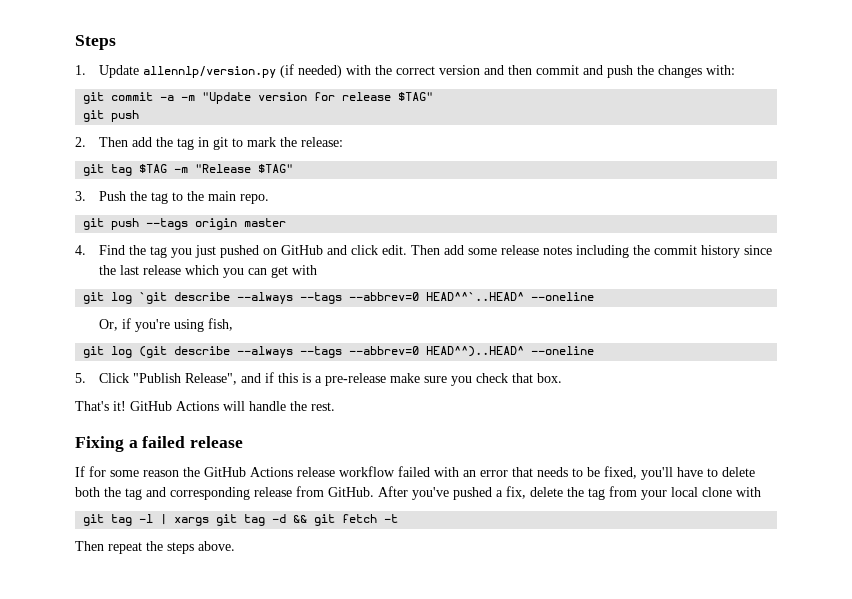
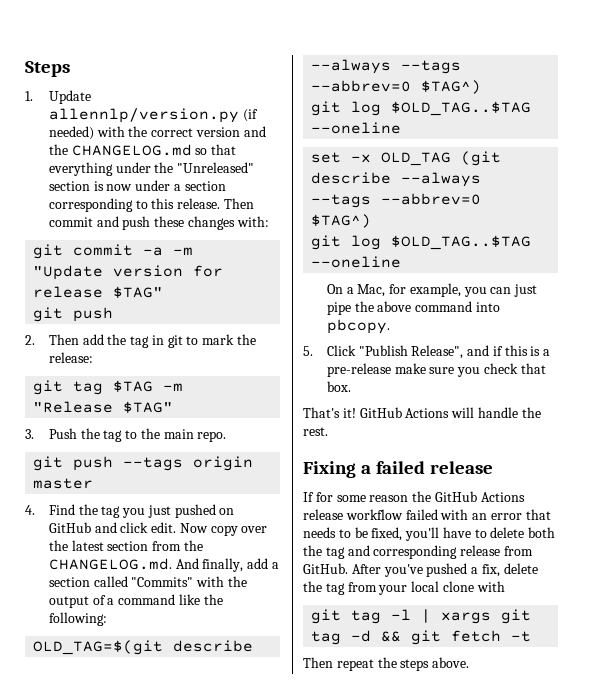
[507,65,532,75] then -> [48,144,237,156] [48,162,255,176] [48,180,226,191] [48,198,254,212] the CHANGELOG.md so that everything under the "Unreleased" section is now under a section corresponding to this release. Then
[636,65,654,75] the -> [154,216,185,227] these
[410,245,772,258] [98,265,317,278] [83,292,595,304] [98,318,233,332] [83,346,133,358] Then add some release notes including the commit history since the last release which you can get with // git log `git describe --always --tags --abbrev=0 HEAD^^`..HEAD^ --oneline // Or, if you're using fish, // git log -> [179,523,268,536] [48,540,203,551] [48,558,279,572] [48,576,247,587] [48,594,223,608] [48,612,107,626] [33,640,254,655] [311,59,462,74] [311,80,482,94] [311,101,532,116] [311,122,402,134] [311,152,452,166] Now copy over the latest section from the CHANGELOG.md. And finally, add a section called "Commits" with the output of a command like the following: // OLD_TAG=$(git describe --always --tags --abbrev=0 $TAG^) // git log $OLD_TAG..$TAG --oneline // set -x OLD_TAG
[426,346,595,357] HEAD^^)..HEAD^ --oneline -> [311,214,372,228] [311,235,532,250] [311,256,402,268] [326,283,538,297] [326,301,500,315] [326,319,390,334] $TAG^) // git log $OLD_TAG..$TAG --oneline // On a Mac, for example, you can just pipe the above command into pbcopy.

